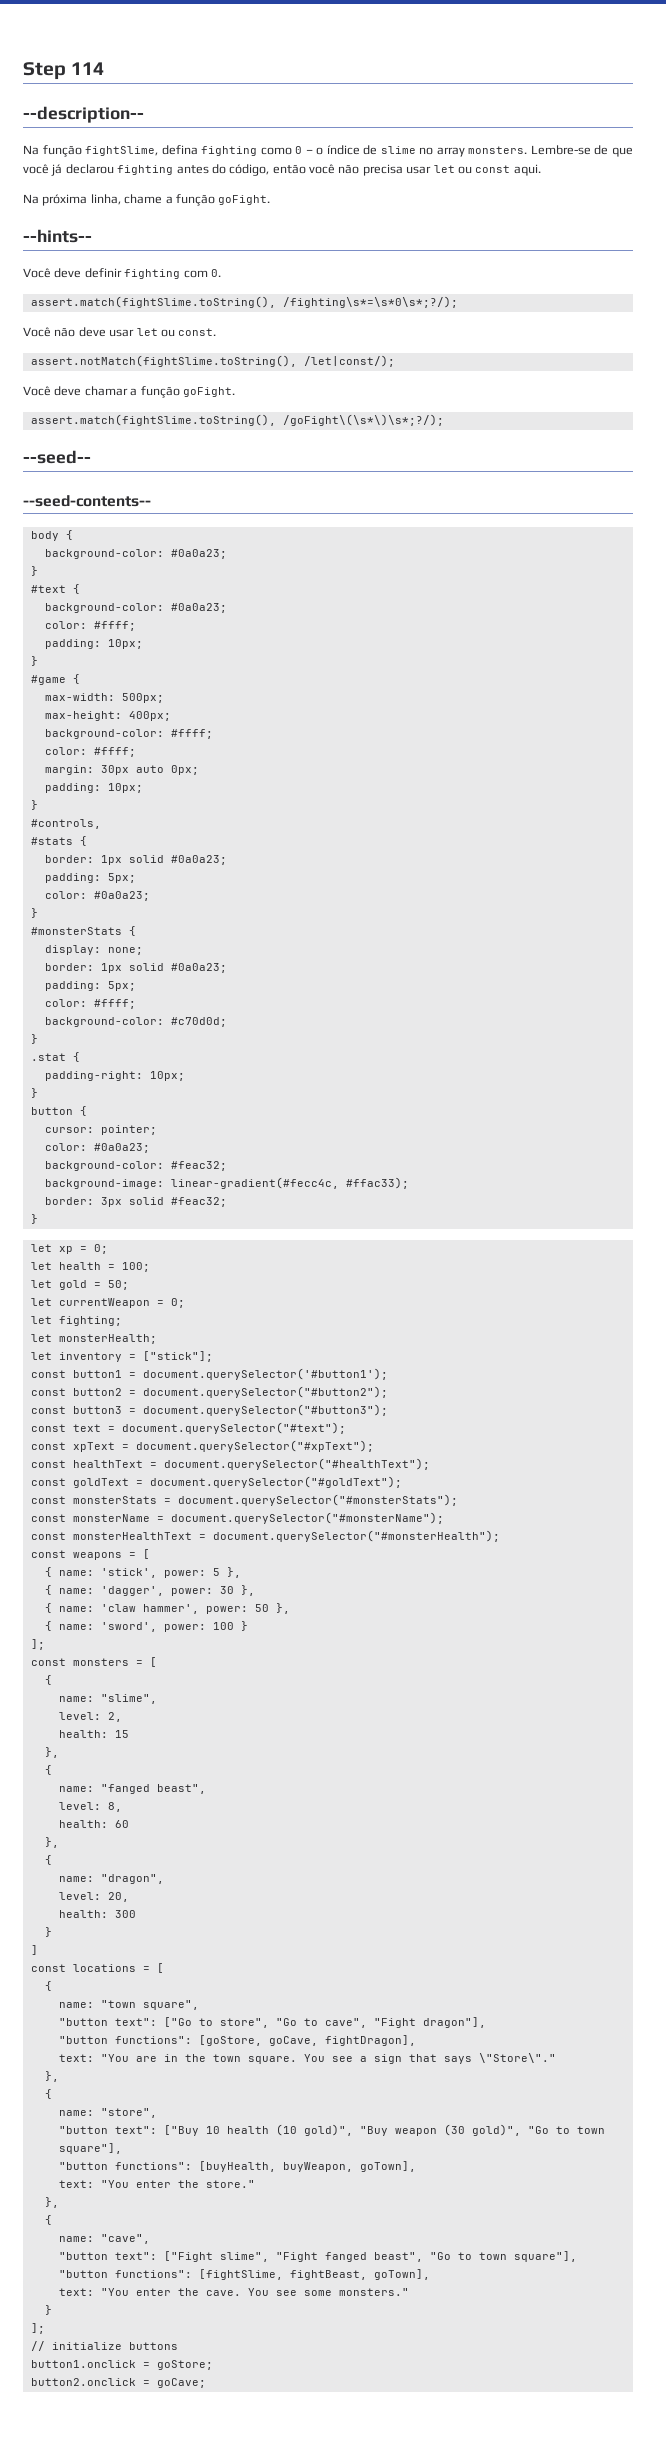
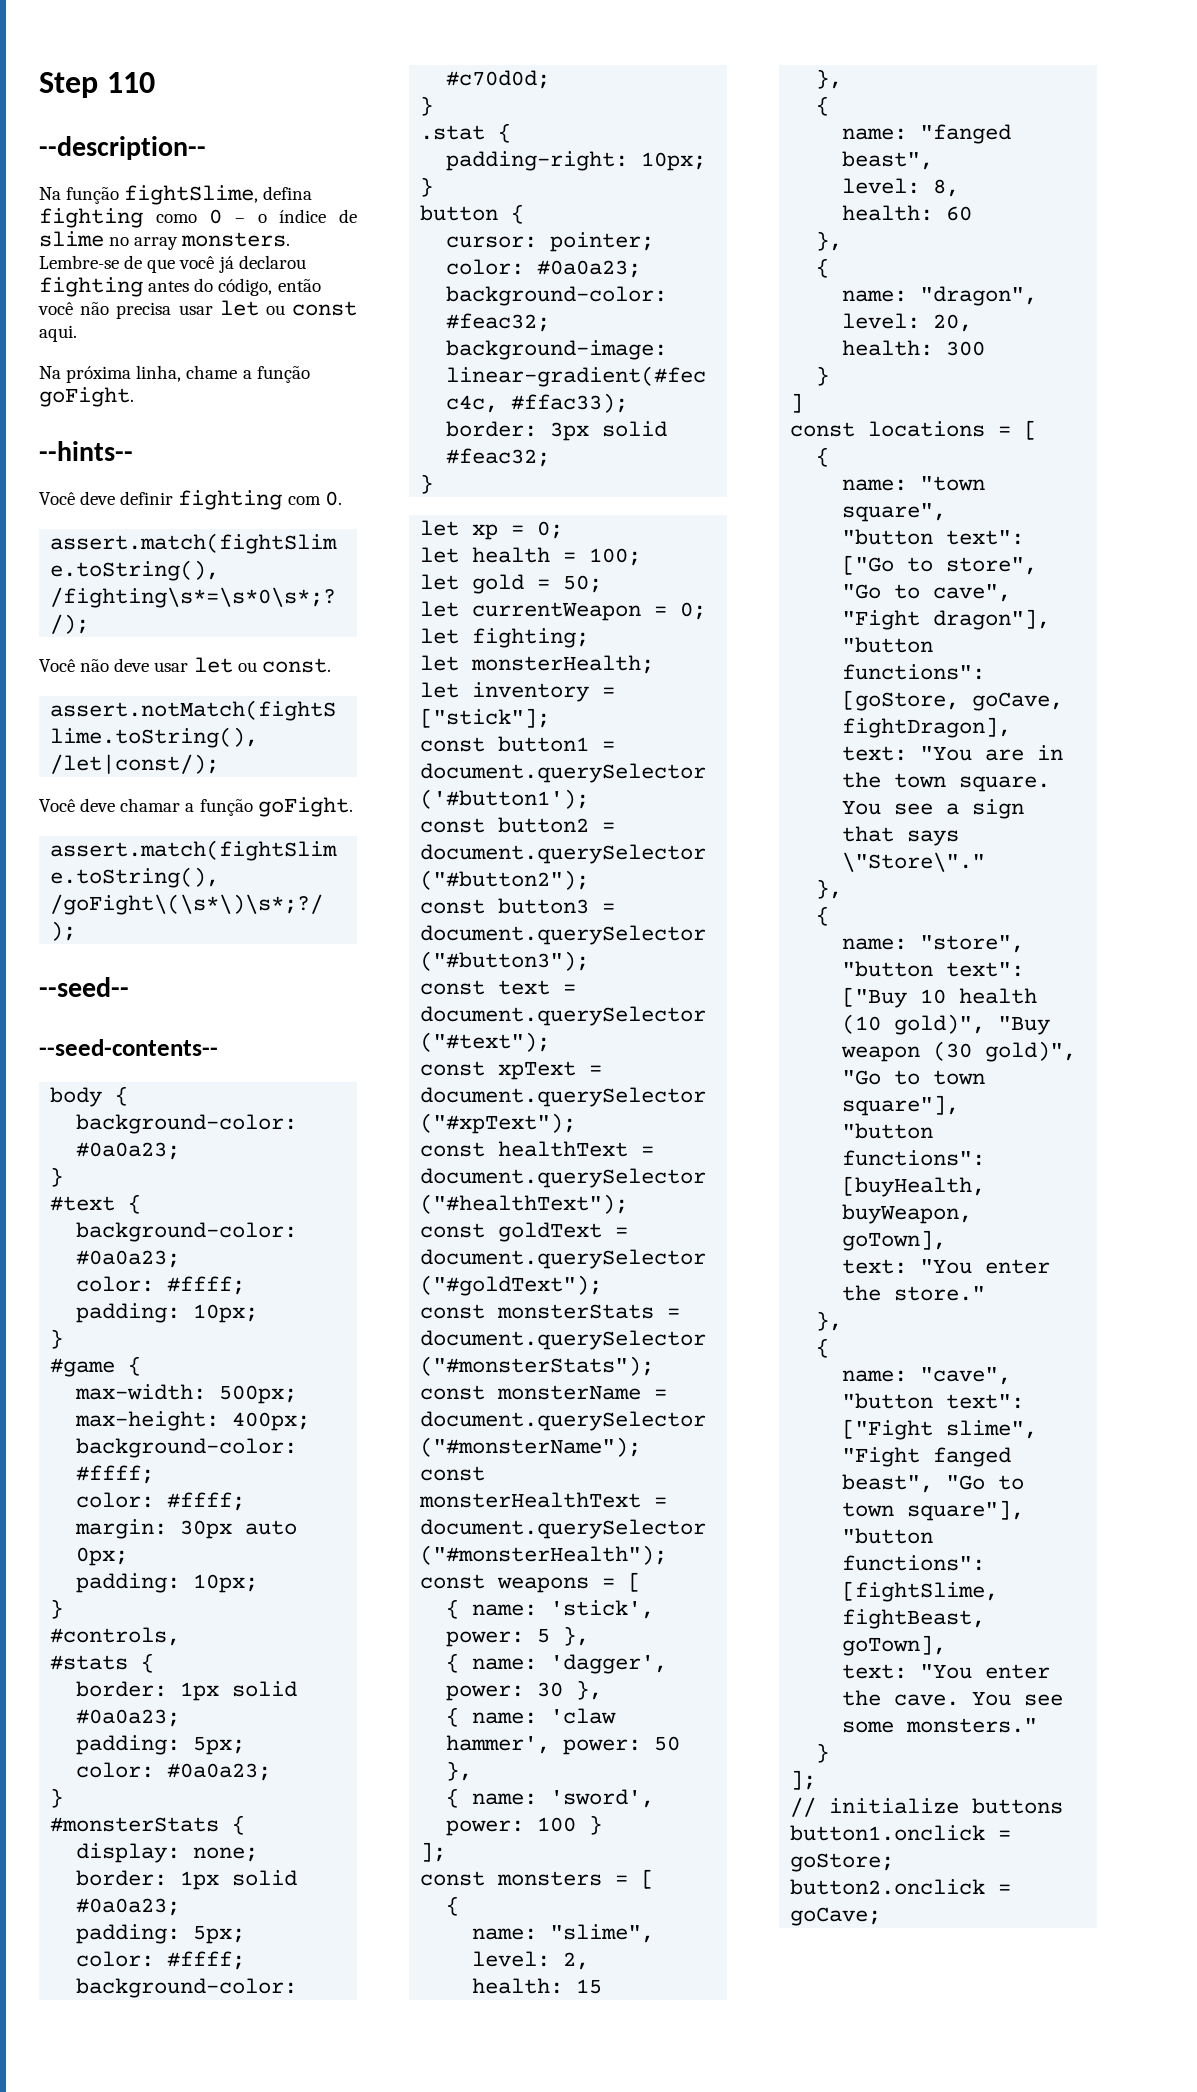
[71,62,105,75] 114 -> [106,72,155,93] 110

